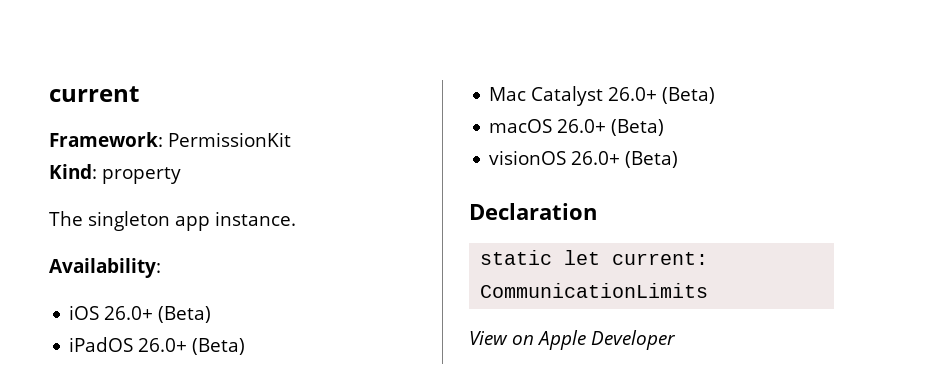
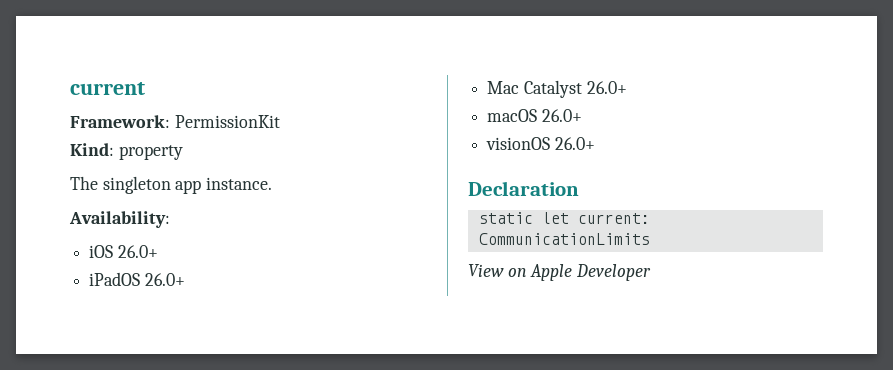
[158,306,212,323] (Beta) -> (158, 251) none
[192,338,246,355] (Beta) -> (185, 279) none
[662,87,716,104] (Beta) -> (627, 87) none
[611,119,665,136] (Beta) -> (582, 115) none
[625,151,679,168] (Beta) -> (595, 143) none

